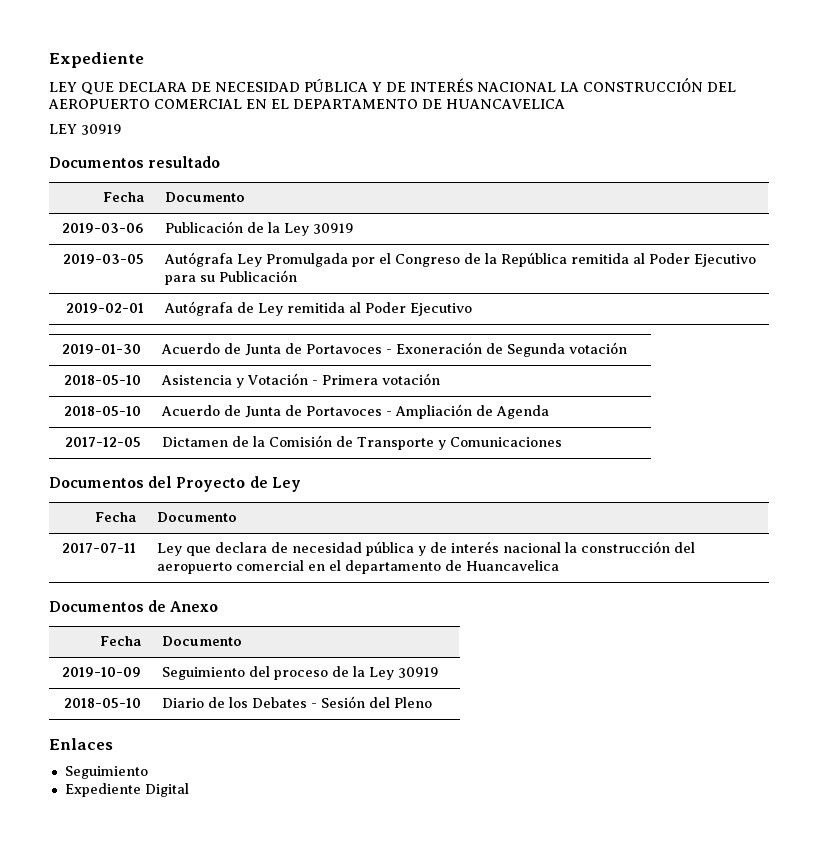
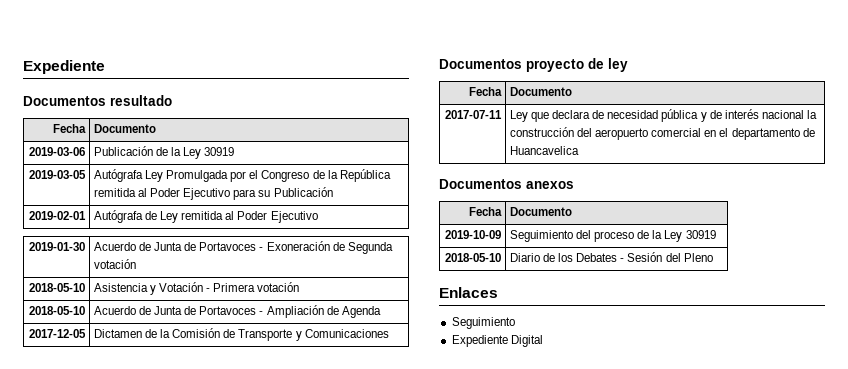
[49,52,144,68] [49,78,736,95] [48,99,565,109] [49,124,122,135] Expediente // LEY QUE DECLARA DE NECESIDAD PÚBLICA Y DE INTERÉS NACIONAL LA CONSTRUCCIÓN DEL AEROPUERTO COMERCIAL EN EL DEPARTAMENTO DE HUANCAVELICA // LEY 30919 -> [23,60,105,74] Expediente
[148,476,301,492] del Proyecto de Ley -> [526,58,628,72] proyecto de ley
[148,600,219,612] de Anexo -> [526,181,574,189] anexos

